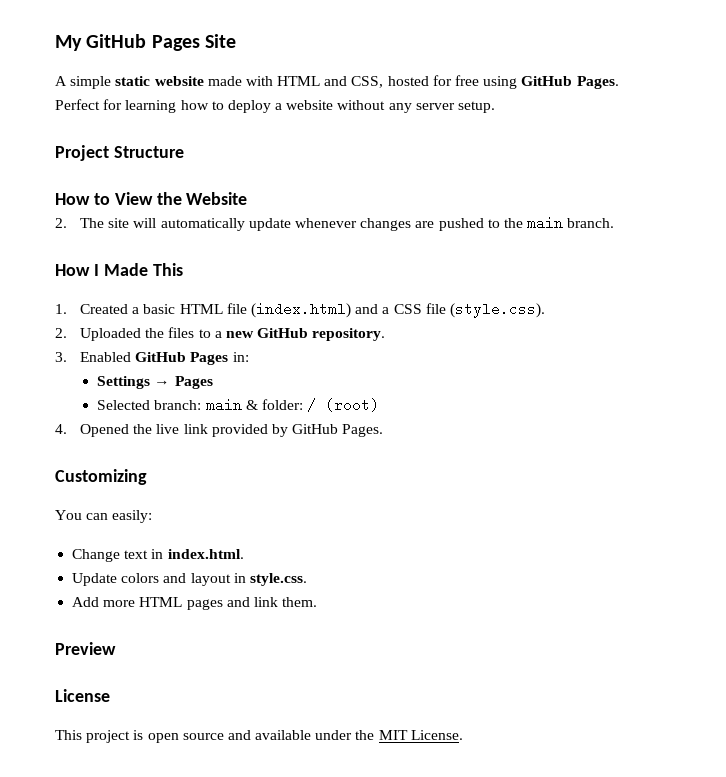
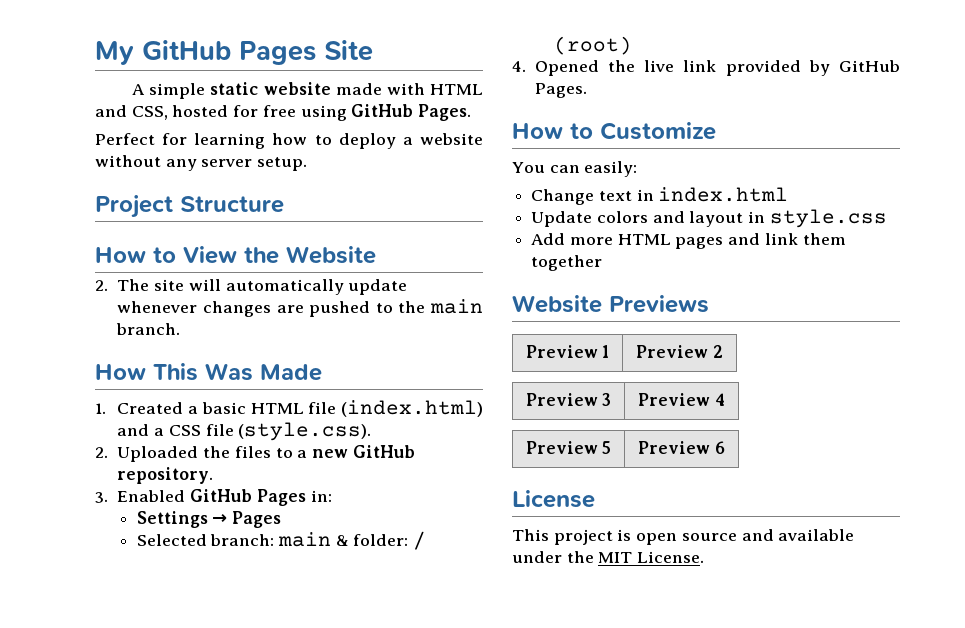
[93,264,99,276] I -> [153,363,253,381] This Was
[152,263,183,276] This -> (322, 372) none
[55,469,147,485] Customizing -> [512,122,716,140] How to Customize
[167,549,244,559] index.html. -> [658,187,789,202] index.html
[249,573,307,586] style.css. -> [769,209,887,228] style.css
[282,597,318,607] [55,642,116,655] them. // Preview -> [802,233,846,245] [531,255,603,271] [512,295,709,313] [525,345,610,358] [636,345,723,358] [525,393,612,406] [638,393,725,406] [525,441,612,454] [638,441,725,454] them together // Website Previews // Preview 1 | Preview 2 // Preview 3 | Preview 4 // Preview 5 | Preview 6

